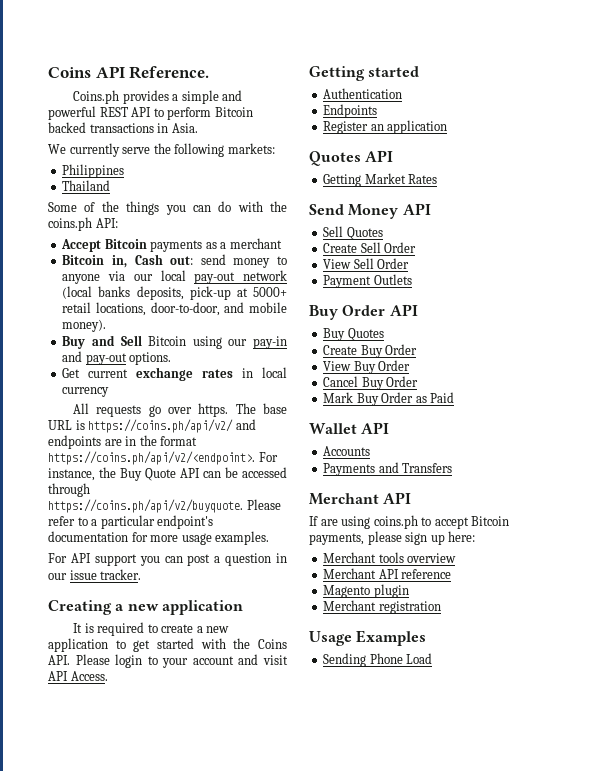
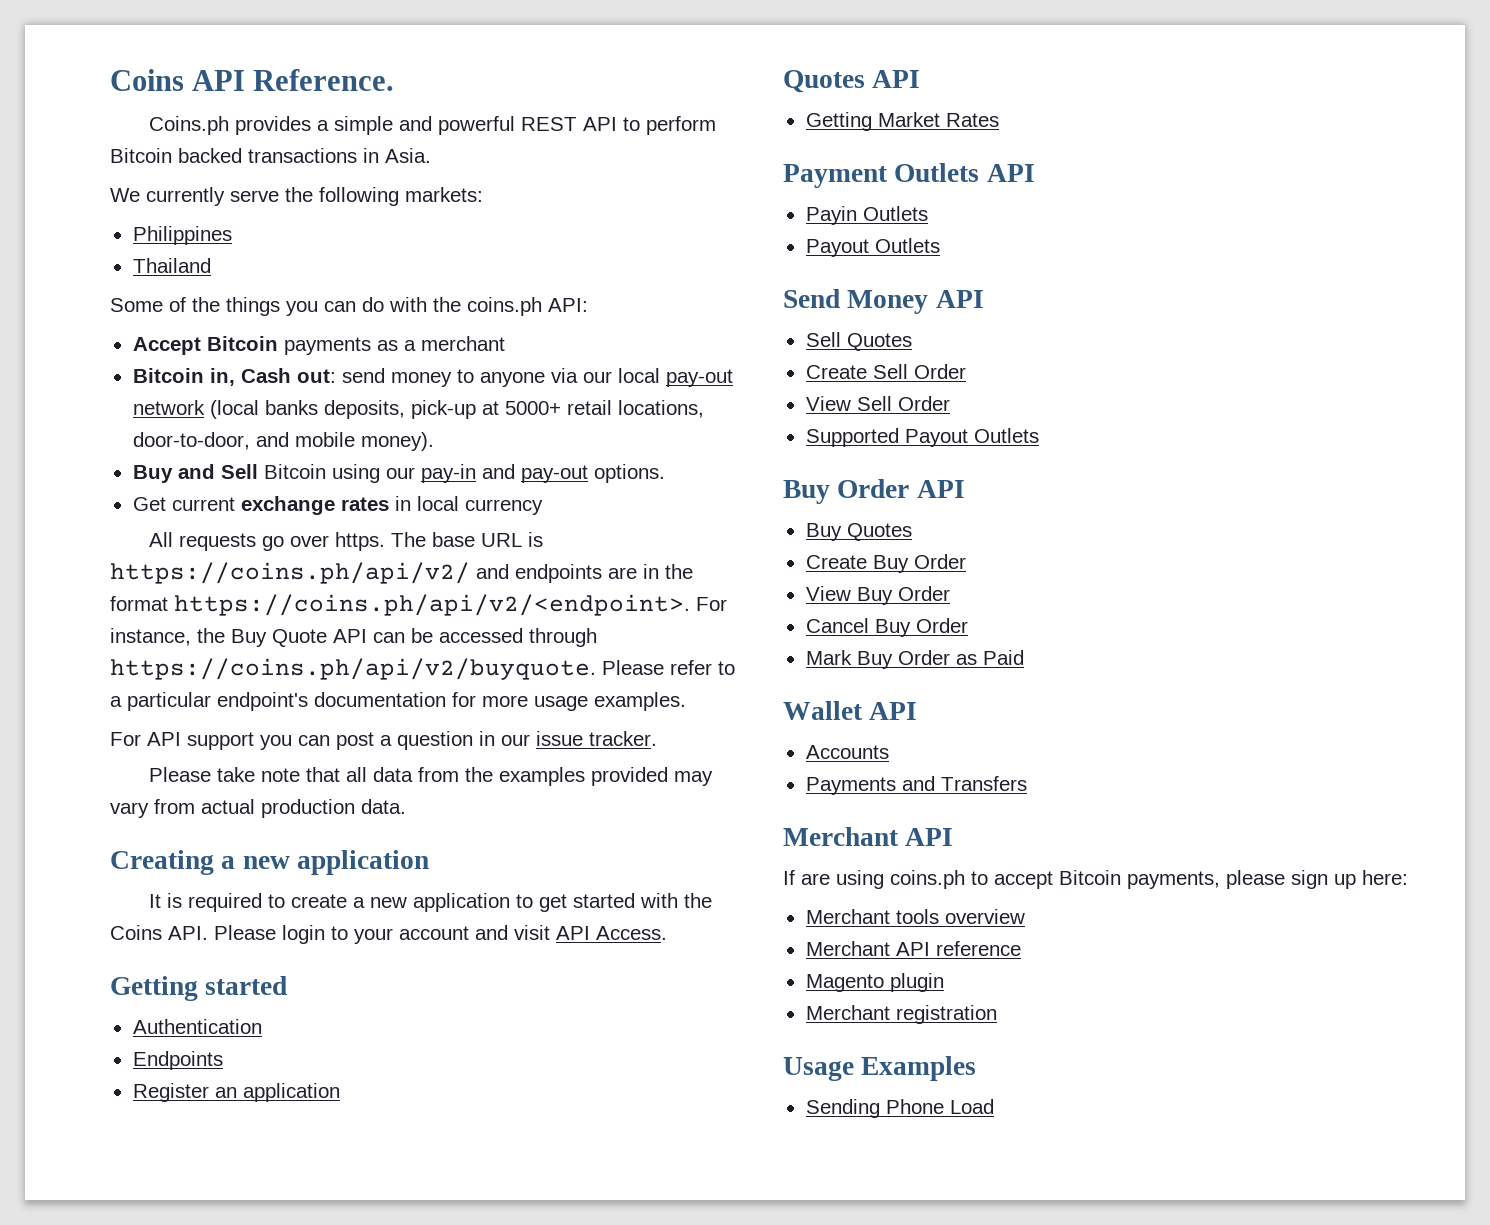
(142, 574) none -> [148,767,713,786] [110,799,406,818] // Please take note that all data from the examples provided may vary from actual production data.
(438, 179) none -> [783,163,1035,188] [805,206,928,225] [805,238,940,257] // Payment Outlets API // Payin Outlets // Payout Outlets
[323,275,372,288] Payment -> [805,428,968,447] Supported Payout

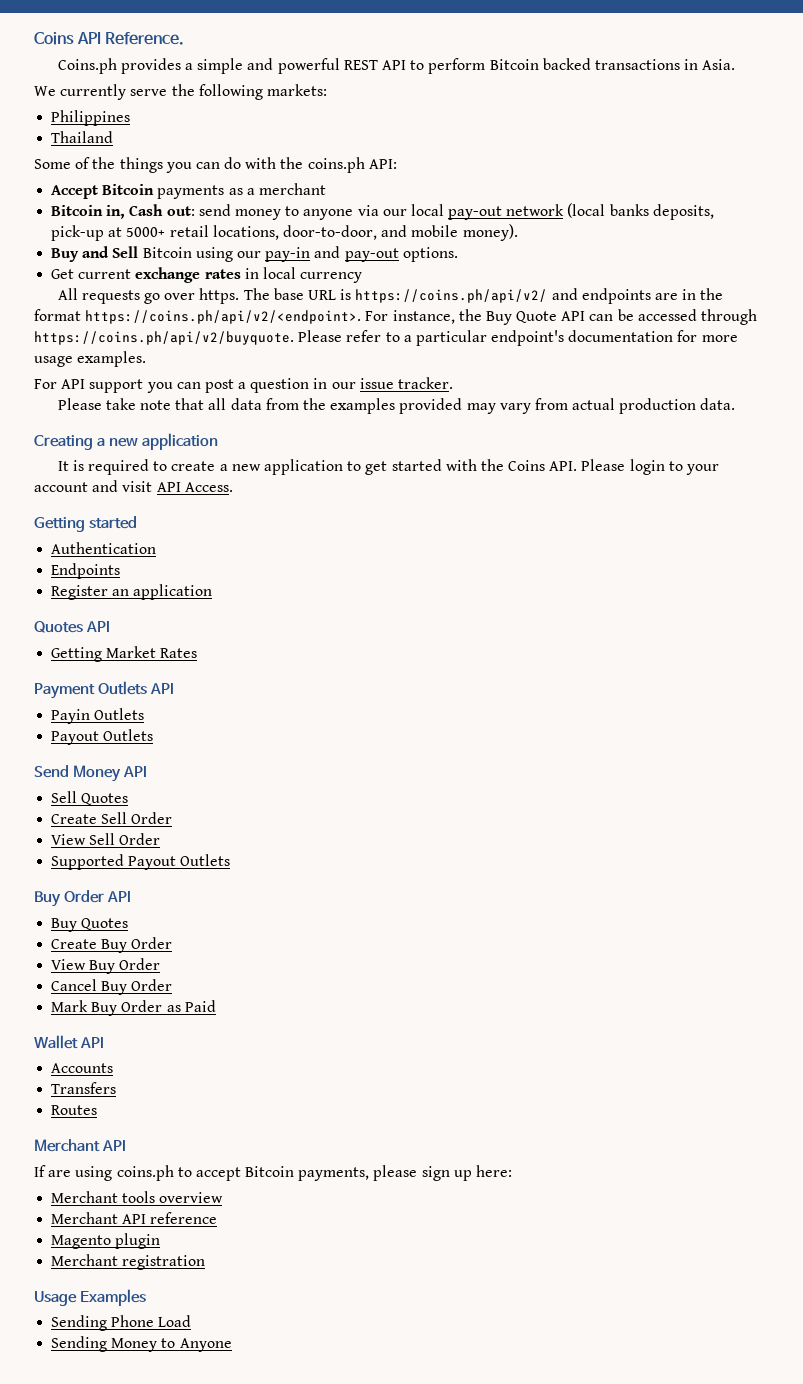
[805,776,935,795] Payments and -> (114, 1068) none
(1027, 783) none -> [51,1105,98,1115] // Routes
(994, 1106) none -> [51,1336,232,1352] // Sending Money to Anyone

